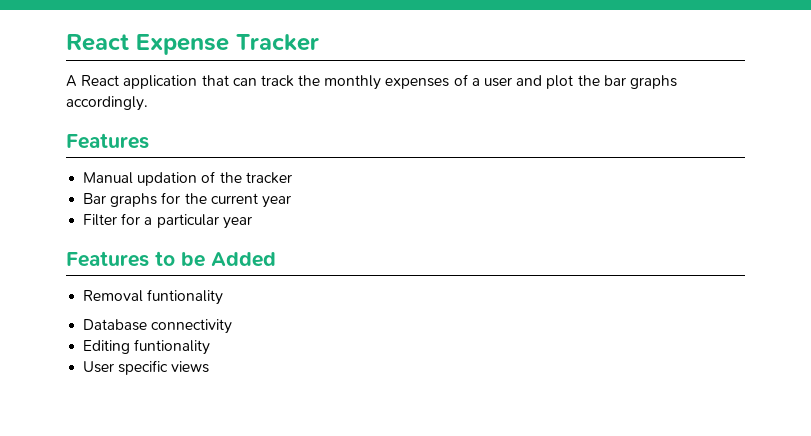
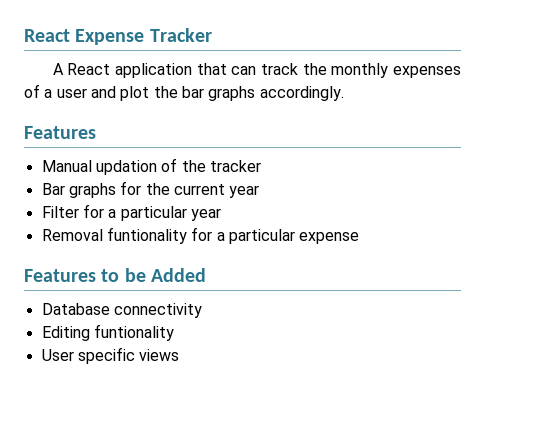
(252, 222) none -> [41,227,360,244] // Removal funtionality for a particular expense
[83,289,224,305] // Removal funtionality -> (206, 275) none

